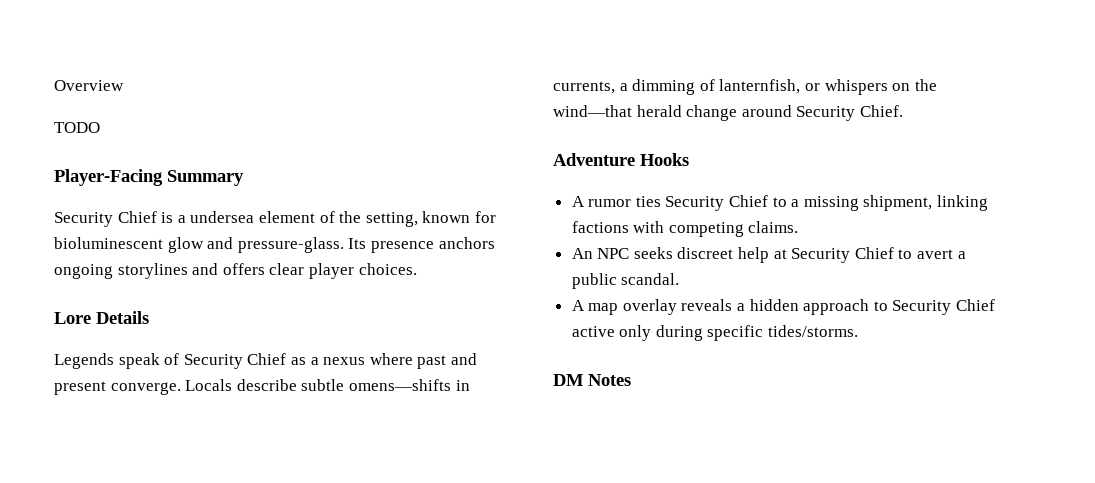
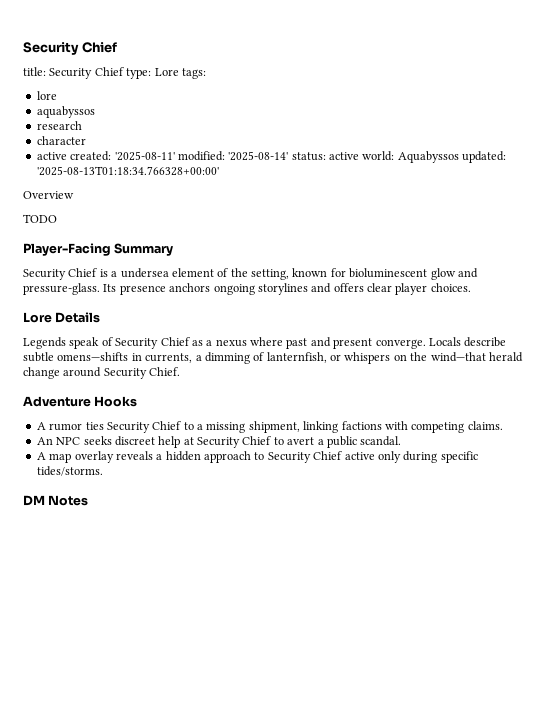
(54, 85) none -> [23,42,117,55] [23,67,206,79] [36,91,57,100] [36,106,95,118] [36,121,82,130] [36,136,86,145] [36,151,507,163] [36,166,219,176] Security Chief // title: Security Chief type: Lore tags: // lore // aquabyssos // research // character // active created: '2025-08-11' modified: '2025-08-14' status: active world: Aquabyssos updated: '2025-08-13T01:18:34.766328+00:00' //

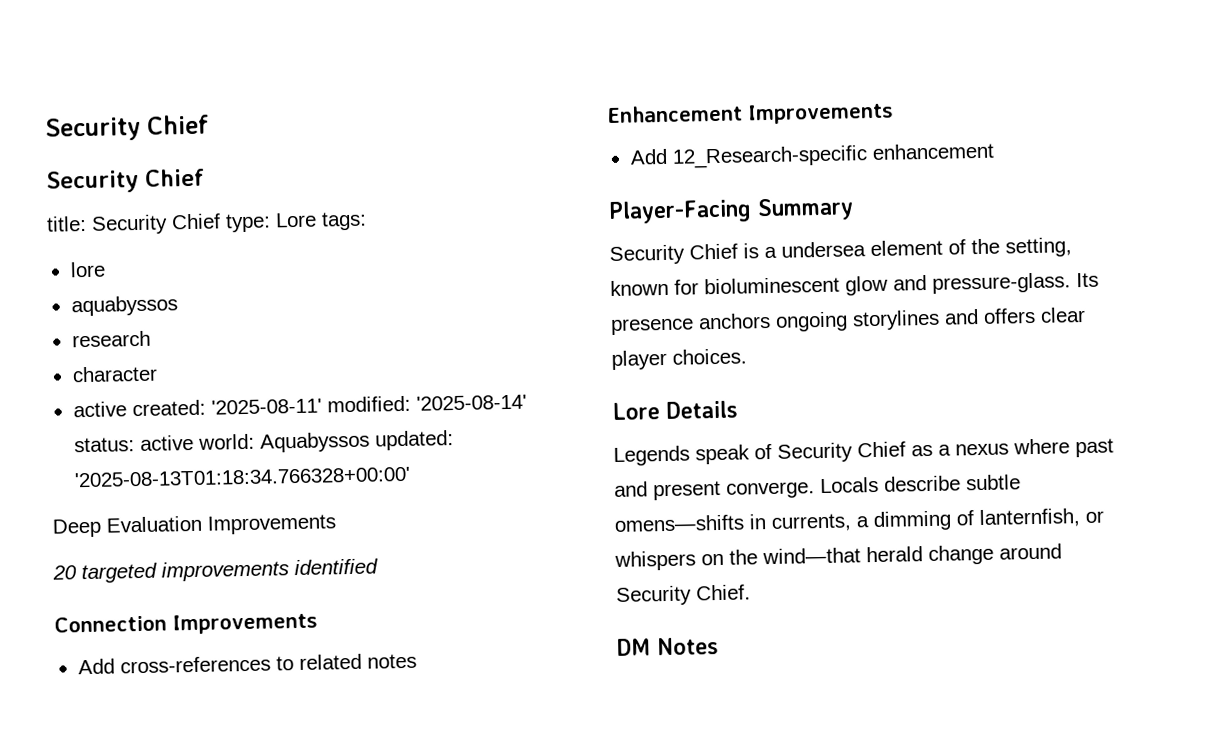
[23,42,117,55] Security Chief -> [45,114,209,142] [46,168,205,194] Security Chief // Security Chief
[23,191,74,199] [23,214,57,223] Overview // TODO -> [52,514,336,538] [52,558,378,584] [54,612,318,635] [77,653,417,675] [606,102,894,125] [629,142,994,169] Deep Evaluation Improvements // 20 targeted improvements identified // Connection Improvements // Add cross-references to related notes // Enhancement Improvements // Add 12_Research-specific enhancement
[23,396,138,407] [36,421,503,433] [36,436,402,448] [36,451,478,463] [36,466,103,476] // Adventure Hooks // A rumor ties Security Chief to a missing shipment, linking factions with competing claims. // An NPC seeks discreet help at Security Chief to avert a public scandal. // A map overlay reveals a hidden approach to Security Chief active only during specific tides/storms. -> (751, 592) none

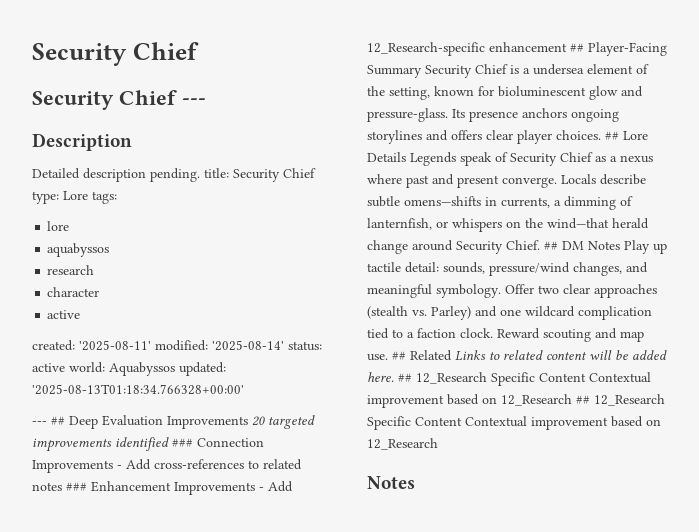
(205, 177) // -> [182,98,206,105] [32,133,132,151] [32,168,200,182] --- // Description // Detailed description pending.
(127, 409) none -> (81, 314) //
(411, 477) none -> [32,416,65,425] --- ##
(336, 524) // -> (248, 422) none
(378, 567) // -> [172,438,193,447] ###
(318, 623) // -> [117,465,122,469] -
(417, 661) // -> [66,482,87,491] ###
(894, 113) // -> [259,487,264,491] -
(994, 151) // -> [570,43,584,52] ##
(854, 209) // -> (422, 71) none
(747, 356) // -> [605,131,619,140] ##
(738, 409) // -> (406, 157) none
(751, 592) // -> [544,241,558,250] ##
(719, 646) none -> [624,240,667,254] [367,262,648,276] [367,284,657,298] [367,306,652,320] [367,328,644,342] [367,350,667,361] [367,372,651,386] [367,394,665,408] [367,416,661,430] [367,438,438,450] [367,476,415,489] Play up tactile detail: sounds, pressure/wind changes, and meaningful symbology. Offer two clear approaches (stealth vs. Parley) and one wildcard complication tied to a faction clock. Reward scouting and map use. ## Related Links to related content will be added here. ## 12_Research Specific Content Contextual improvement based on 12_Research ## 12_Research Specific Content Contextual improvement based on 12_Research // Notes

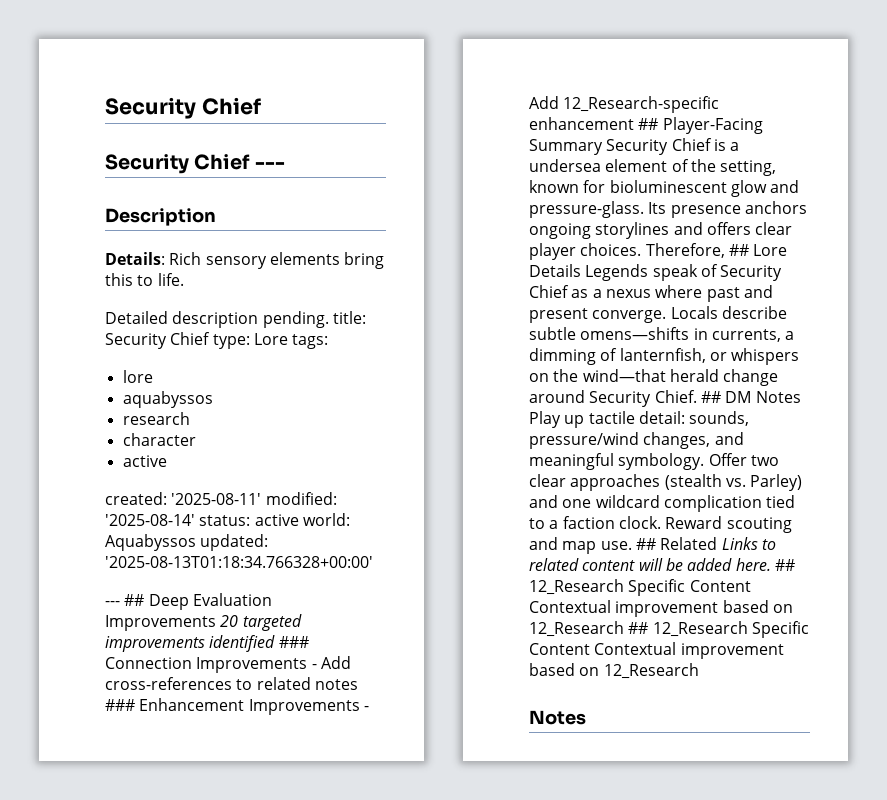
(132, 142) none -> [105,252,385,269] [105,273,184,286] // Details: Rich sensory elements bring this to life.
(601, 135) none -> [645,243,725,258] Therefore,

